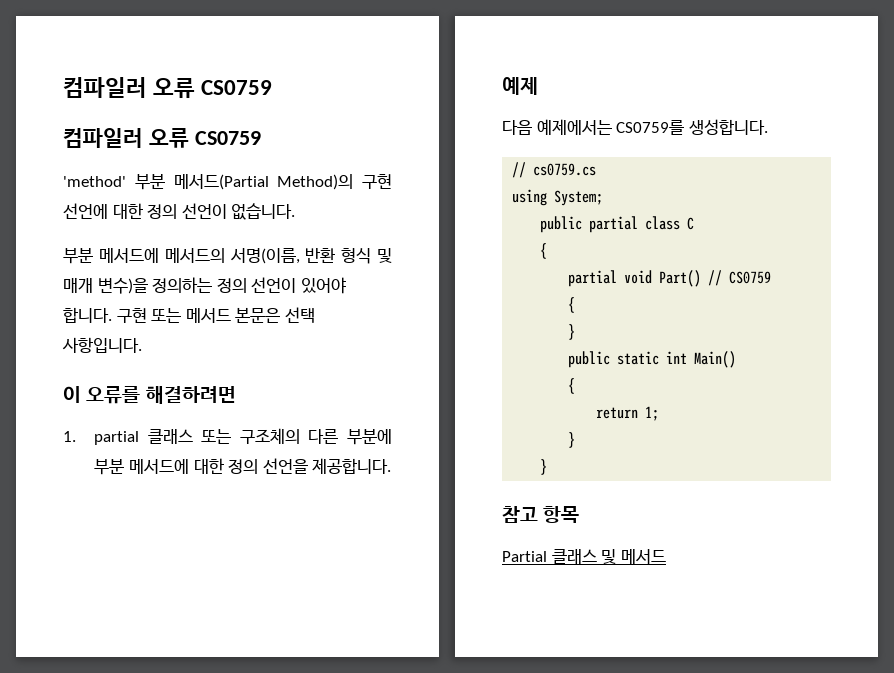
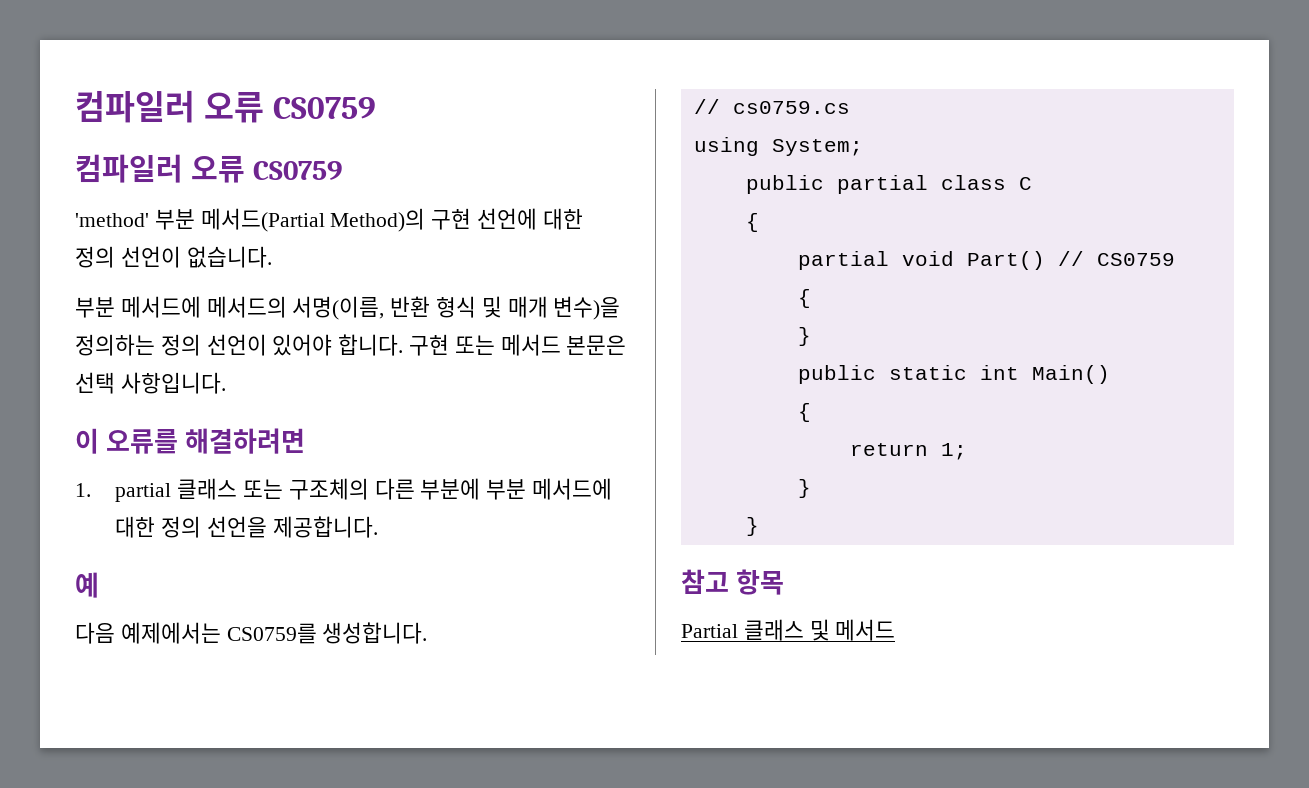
[502,77,538,95] 예제 -> [75,572,99,598] 예

